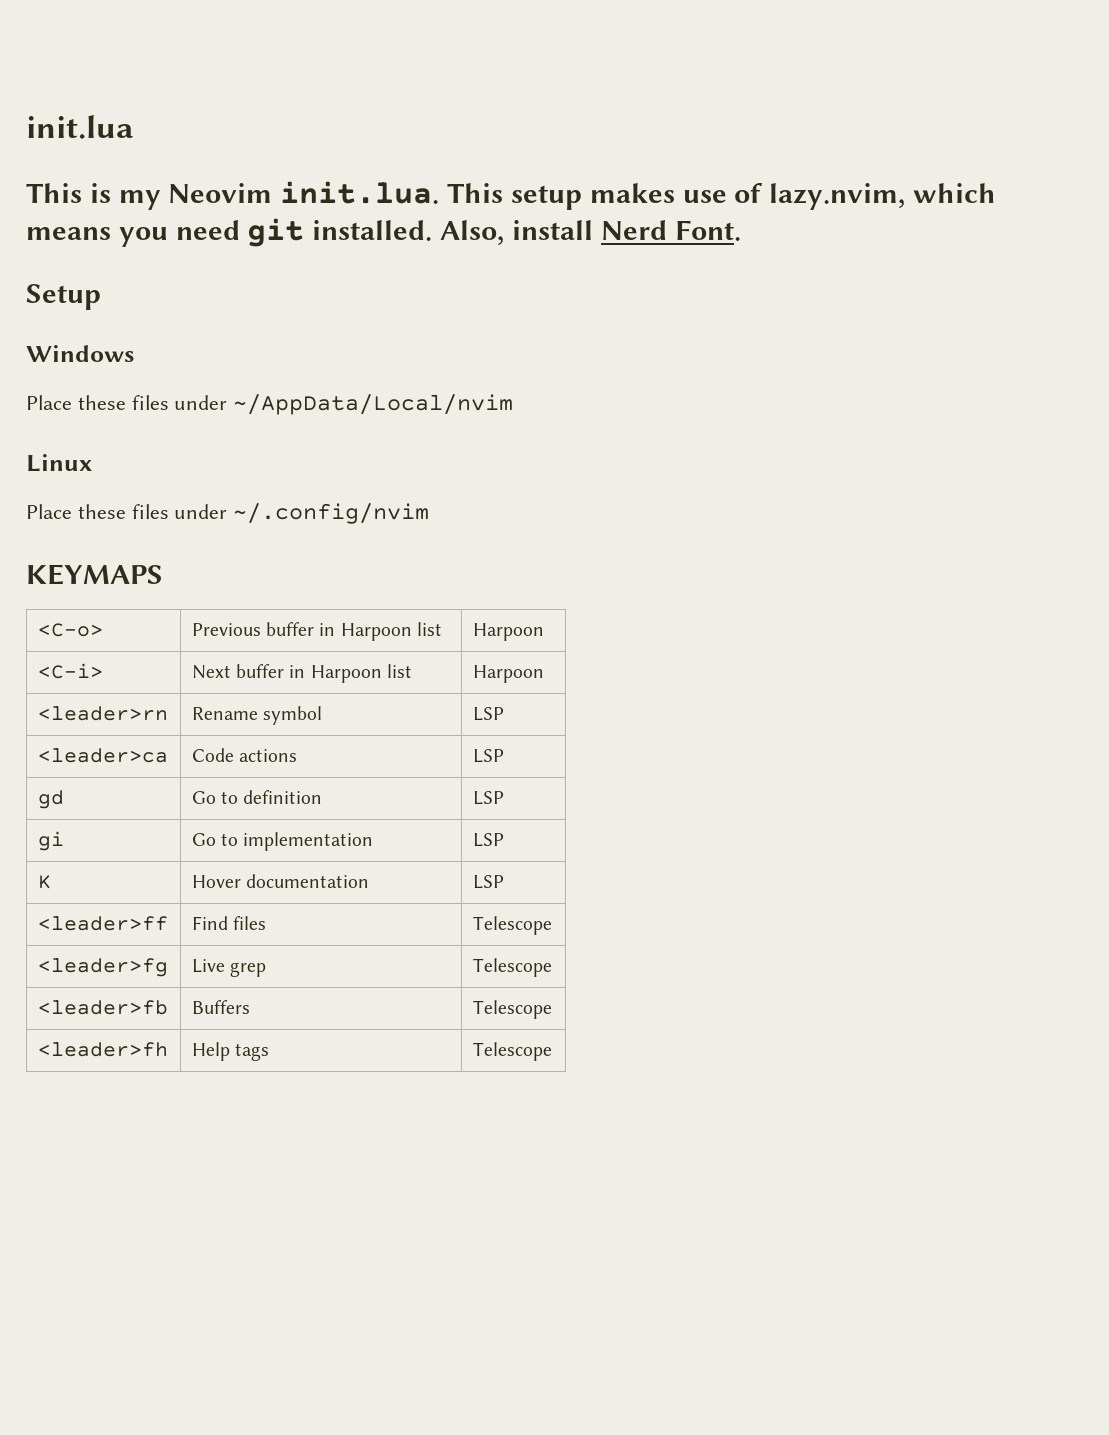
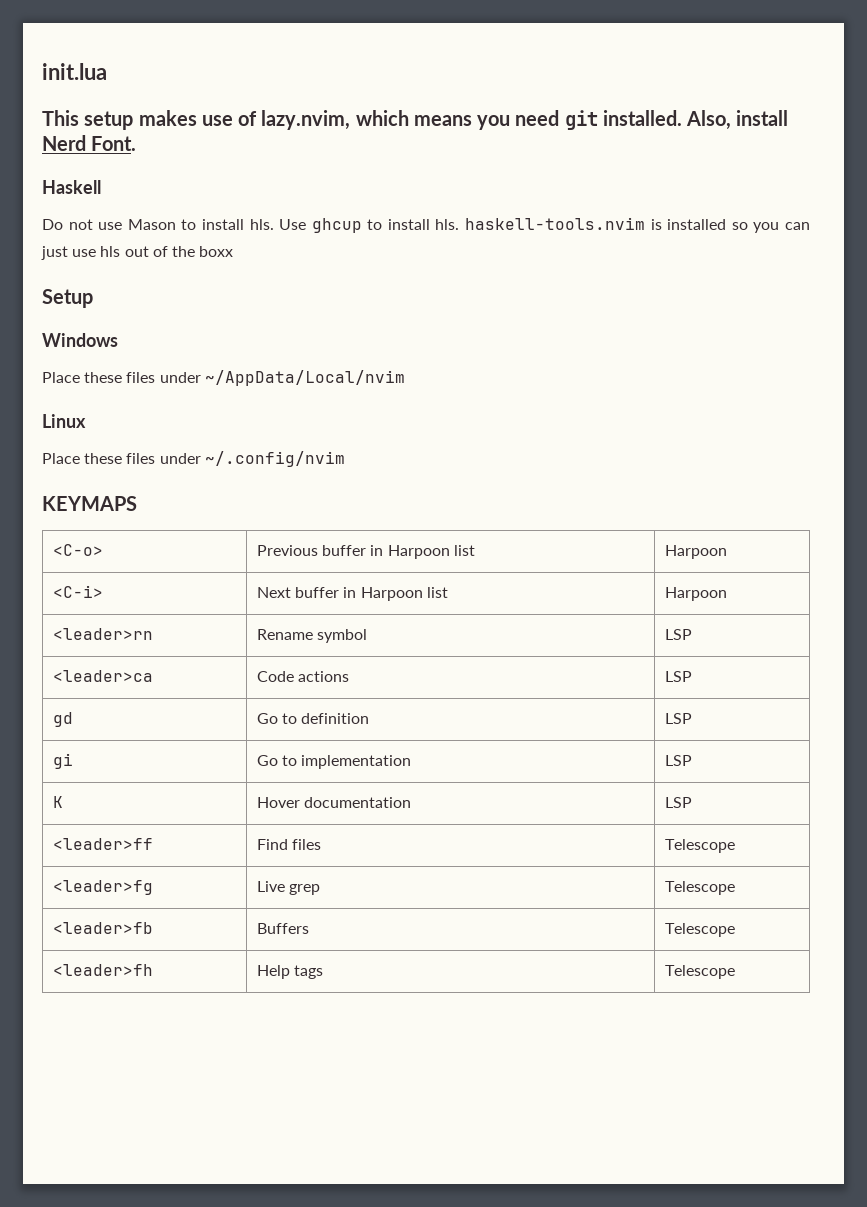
[89,181,504,210] is my Neovim init.lua. This -> (79, 118) none
(741, 230) none -> [42,180,101,194] [42,217,811,233] [41,246,234,260] // Haskell // Do not use Mason to install hls. Use ghcup to install hls. haskell-tools.nvim is installed so you can just use hls out of the boxx

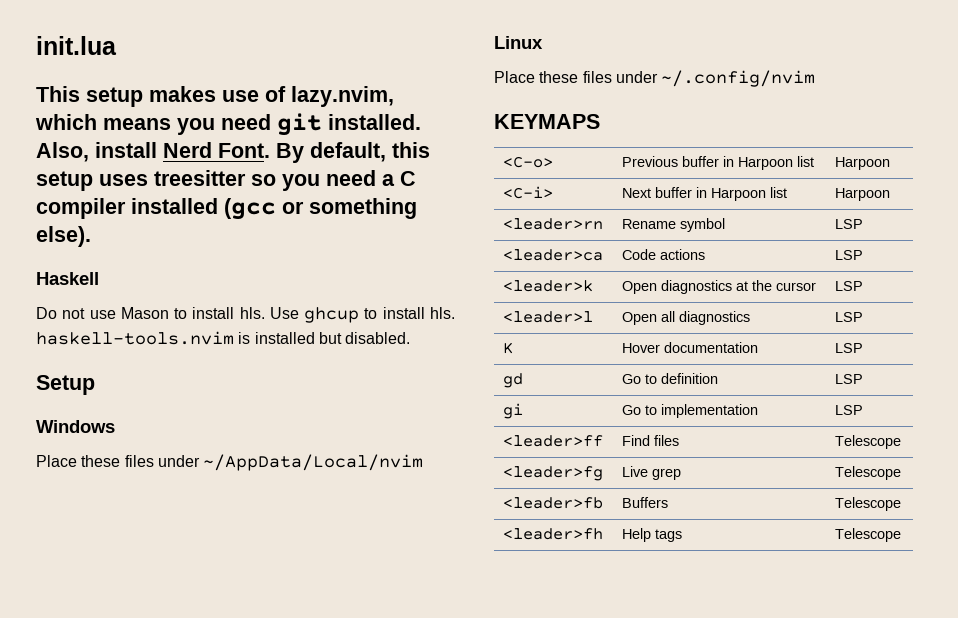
(137, 143) none -> [276,142,430,163] [36,170,416,191] [36,198,417,220] [36,226,91,247] By default, this setup uses treesitter so you need a C compiler installed (gcc or something else).
[731,222,811,233] [41,246,234,260] so you can just use hls out of the boxx -> [318,332,411,344] but disabled.
(692, 676) none -> [503,280,594,292] [622,280,817,294] [835,281,864,291] [503,311,594,323] [622,311,751,325] [835,312,864,322] [503,342,514,354] [622,342,759,353] [835,343,864,353] // <leader>k | Open diagnostics at the cursor | LSP // <leader>l | Open all diagnostics | LSP // K | Hover documentation | LSP
[52,796,63,808] [256,797,412,808] [664,797,692,808] // K | Hover documentation | LSP -> (864, 410) none

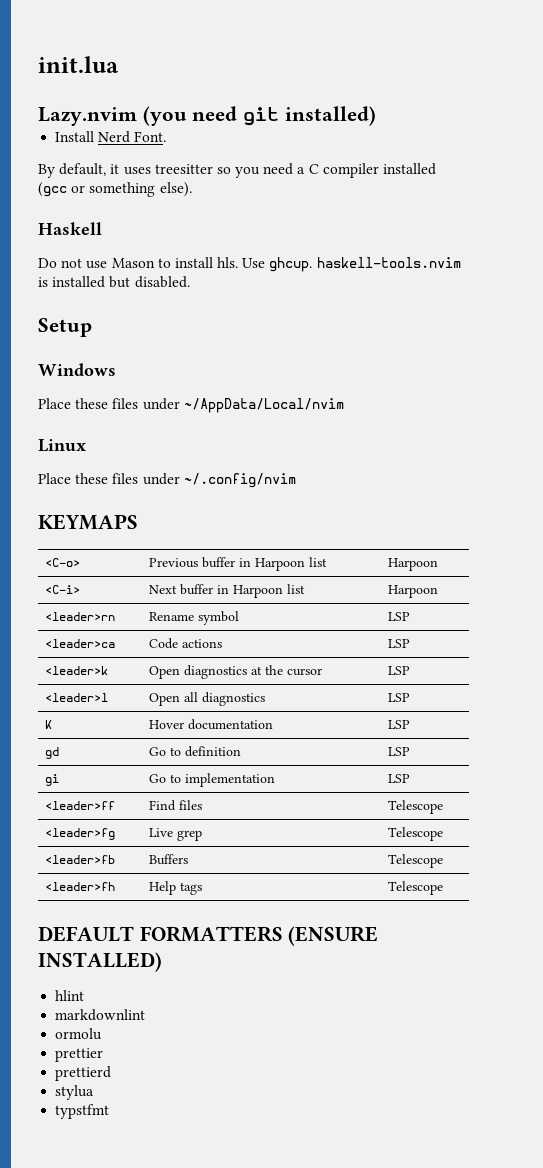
[36,86,394,107] [35,113,421,136] [36,142,157,162] This setup makes use of lazy.nvim, which means you need git installed. Also, install -> [38,106,376,126] [55,131,95,142] Lazy.nvim (you need git installed) // Install
(270, 150) none -> (167, 136) //
[392,142,430,158] [36,171,93,191] this setup -> [110,164,120,174] it
[304,307,455,323] ghcup to install hls. -> [269,257,313,272] ghcup.
(902, 535) none -> [38,926,379,946] [38,952,162,972] [55,990,85,1001] [55,1009,146,1021] [55,1028,103,1040] [55,1048,104,1062] [55,1066,112,1081] [55,1085,95,1100] [55,1104,110,1119] // DEFAULT FORMATTERS (ENSURE INSTALLED) // hlint // markdownlint // ormolu // prettier // prettierd // stylua // typstfmt

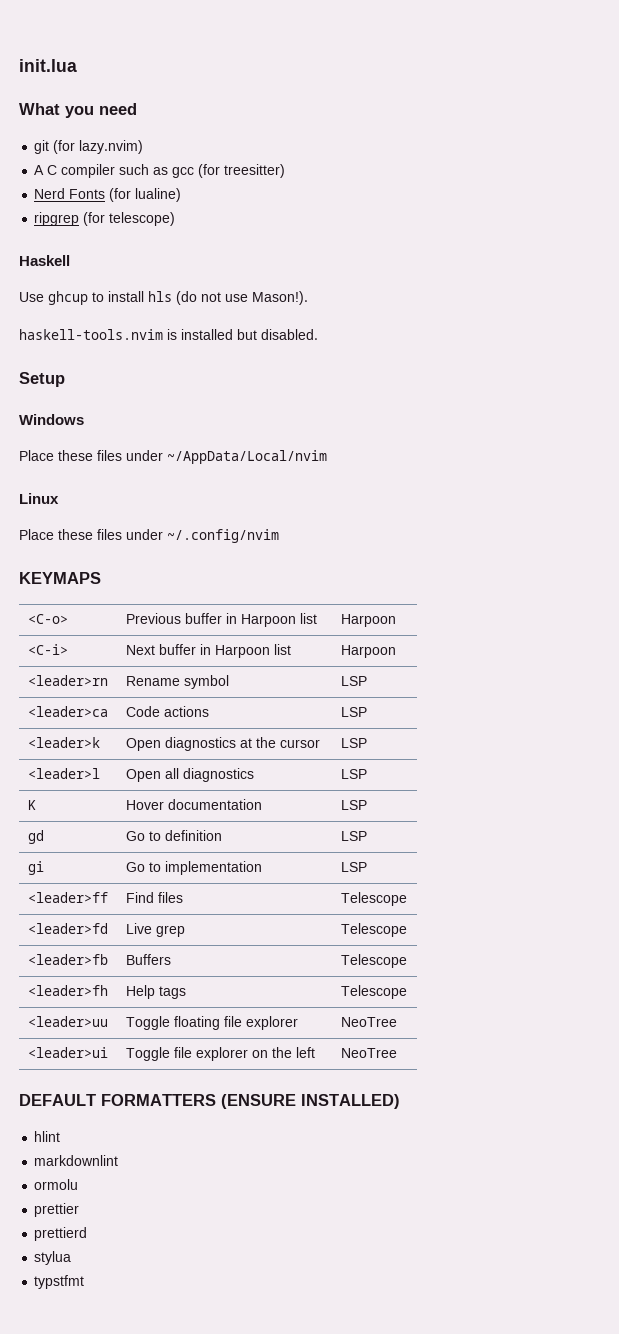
[38,106,376,126] [55,131,167,143] [38,163,437,178] [38,182,192,197] [38,222,102,235] [38,257,313,272] Lazy.nvim (you need git installed) // Install Nerd Font. // By default, it uses treesitter so you need a C compiler installed (gcc or something else). // Haskell // Do not use Mason to install hls. Use ghcup. -> [19,103,137,118] [34,140,144,154] [34,164,286,178] [34,188,182,202] [34,212,176,226] [19,255,70,266] [19,291,308,305] What you need // git (for lazy.nvim) // A C compiler such as gcc (for treesitter) // Nerd Fonts (for lualine) // ripgrep (for telescope) // Haskell // Use ghcup to install hls (do not use Mason!). //
[45,828,116,840] <leader>fg -> [27,923,108,934] <leader>fd
(444, 888) none -> [27,1016,108,1027] [125,1016,298,1030] [340,1017,397,1027] [27,1047,108,1058] [125,1047,315,1061] [340,1048,397,1058] // <leader>uu | Toggle floating file explorer | NeoTree // <leader>ui | Toggle file explorer on the left | NeoTree

